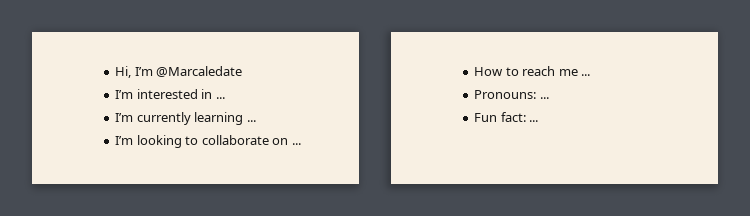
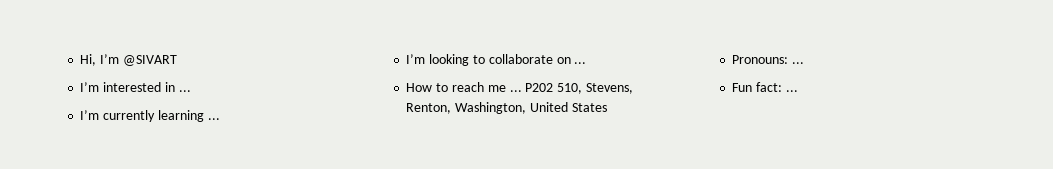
[156,66,243,77] @Marcaledate -> [122,55,177,66] @SIVART
(591, 75) none -> [525,83,633,94] [406,102,607,114] P202 510, Stevens, Renton, Washington, United States

